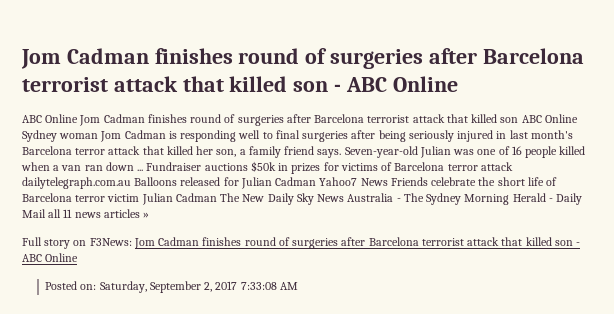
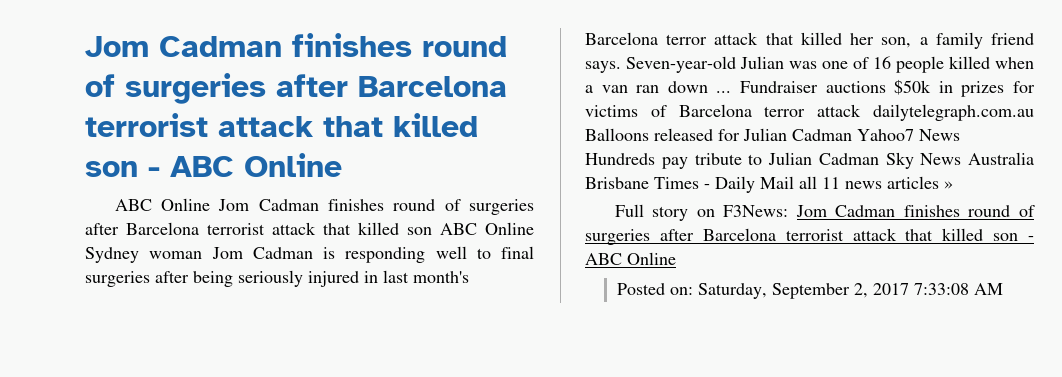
[390,177,558,186] [22,193,546,205] Friends celebrate the short life of Barcelona terror victim Julian Cadman The New Daily Sky News Australia - The Sydney Morning Herald -> [585,152,1034,169] [585,177,699,189] Hundreds pay tribute to Julian Cadman Sky News Australia Brisbane Times

